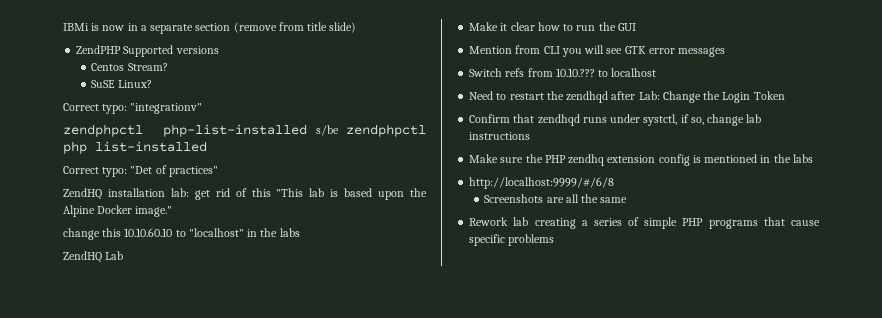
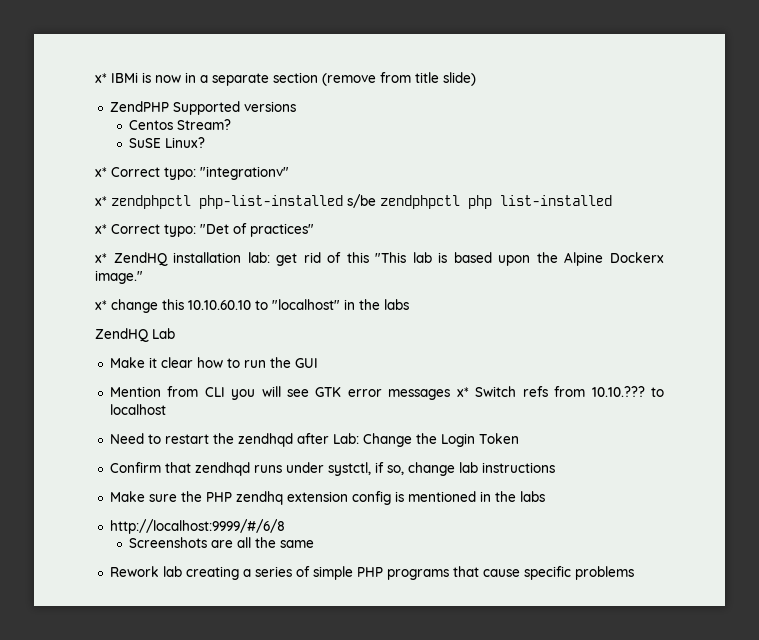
(63, 27) none -> [95,73,107,83] x*
(152, 84) none -> [95,167,107,177] x*
(203, 108) none -> [95,196,107,206] x*
(207, 146) none -> [95,224,107,234] x*
(218, 171) none -> [95,253,107,263] x*
[97,205,133,214] Docker -> [610,252,665,263] Dockerx
(173, 211) none -> [95,300,107,310] x*
(726, 52) // -> [456,387,469,397] x*

